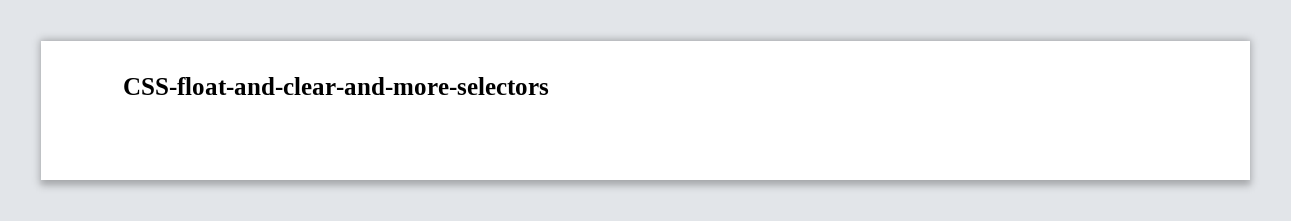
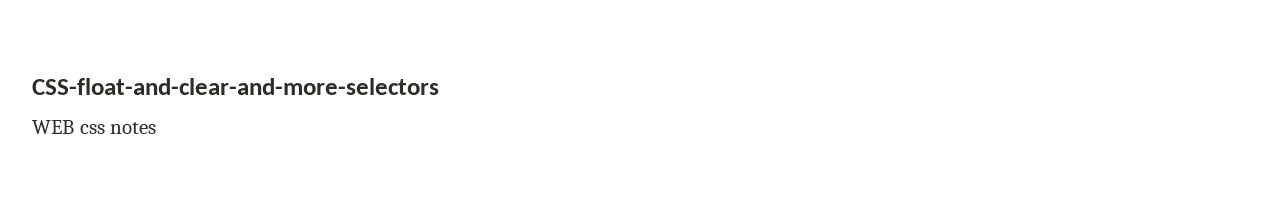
(549, 86) none -> [32,120,157,134] // WEB css notes

